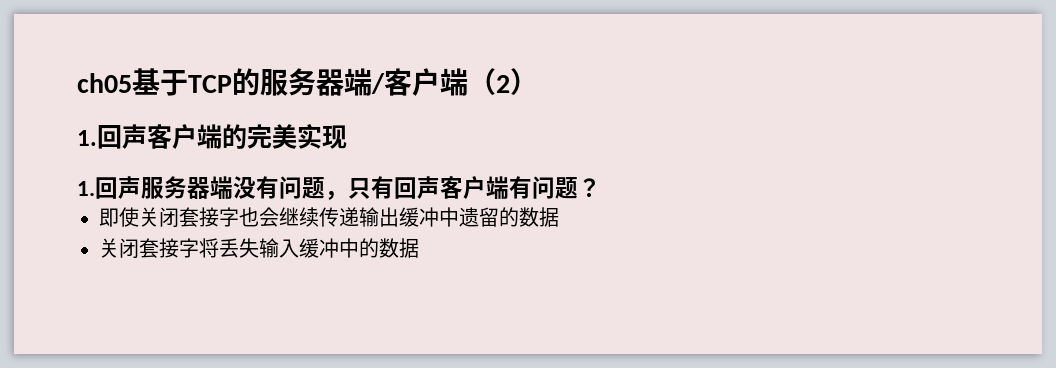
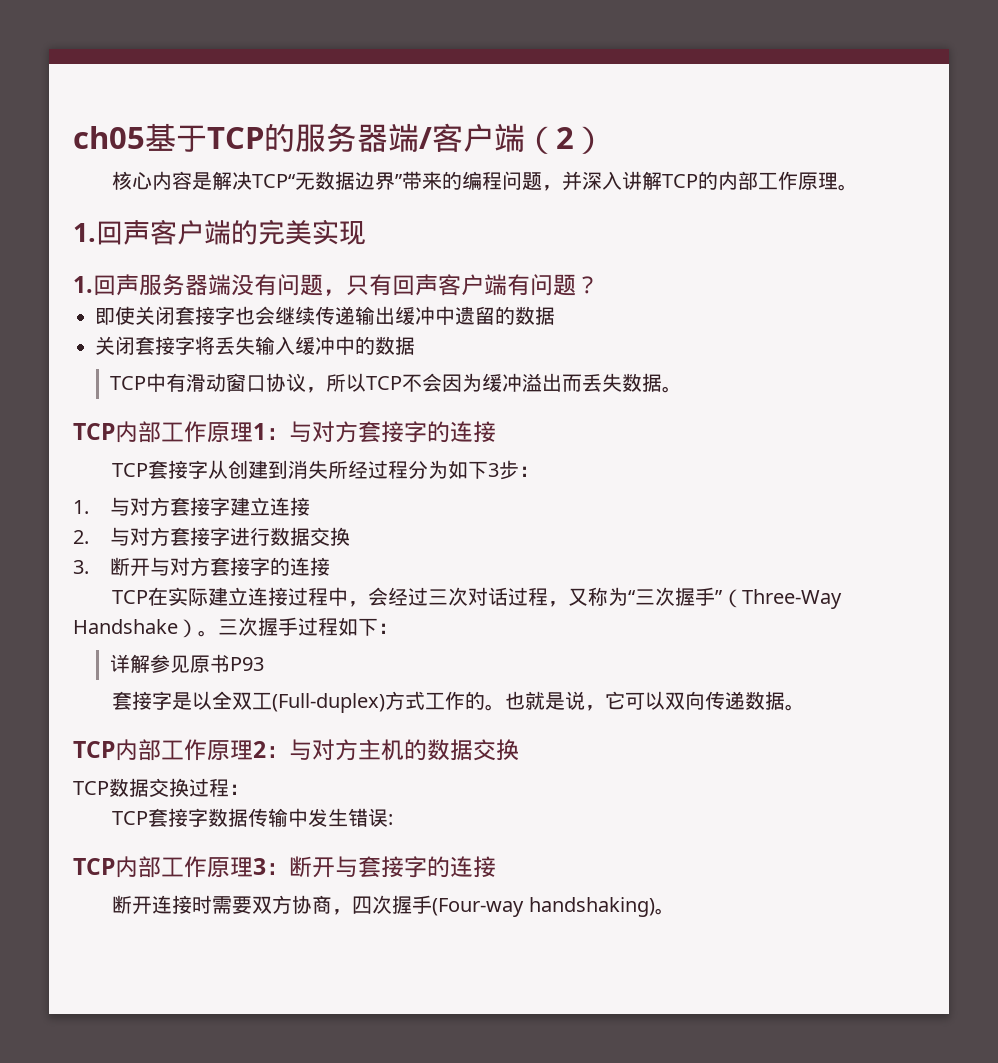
(538, 81) none -> [112,171,859,191] // 核心内容是解决TCP“无数据边界”带来的编程问题，并深入讲解TCP的内部工作原理。
(419, 248) none -> [110,373,683,393] [73,421,496,443] [112,460,540,480] [73,497,311,516] [73,527,351,546] [73,557,331,576] [112,587,843,609] [73,617,398,638] [110,654,265,673] [112,691,806,713] [73,739,519,761] [73,778,249,797] [112,808,394,827] [73,856,496,878] [112,895,675,917] // TCP中有滑动窗口协议，所以TCP不会因为缓冲溢出而丢失数据。 // TCP内部工作原理1：与对方套接字的连接 // TCP套接字从创建到消失所经过程分为如下3步： // 1.与对方套接字建立连接 // 2.与对方套接字进行数据交换 // 3.断开与对方套接字的连接 // TCP在实际建立连接过程中，会经过三次对话过程，又称为“三次握手”（Three-Way Handshake）。三次握手过程如下： // 详解参见原书P93 // 套接字是以全双工(Full-duplex)方式工作的。也就是说，它可以双向传递数据。 // TCP内部工作原理2：与对方主机的数据交换 // TCP数据交换过程： // TCP套接字数据传输中发生错误: // TCP内部工作原理3：断开与套接字的连接 // 断开连接时需要双方协商，四次握手(Four-way handshaking)。

